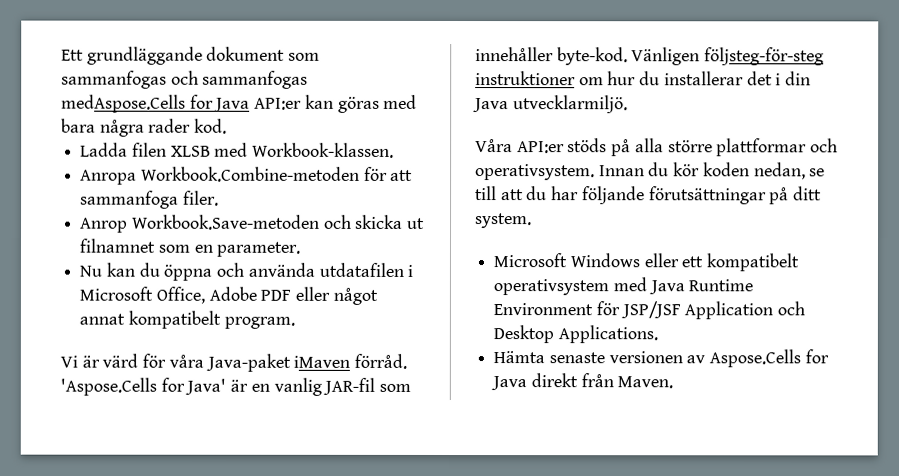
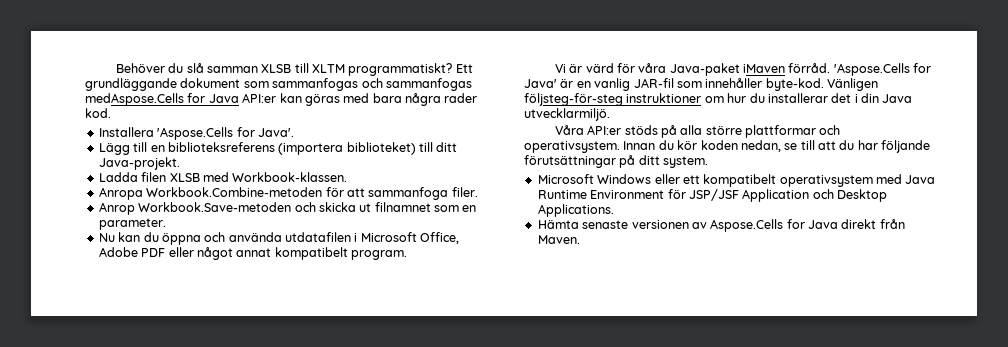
(61, 55) none -> [115,63,453,76] Behöver du slå samman XLSB till XLTM programmatiskt?
(228, 126) none -> [98,127,294,140] [98,142,458,155] [98,157,180,170] // Installera 'Aspose.Cells for Java'. // Lägg till en biblioteksreferens (importera biblioteket) till ditt Java-projekt.

